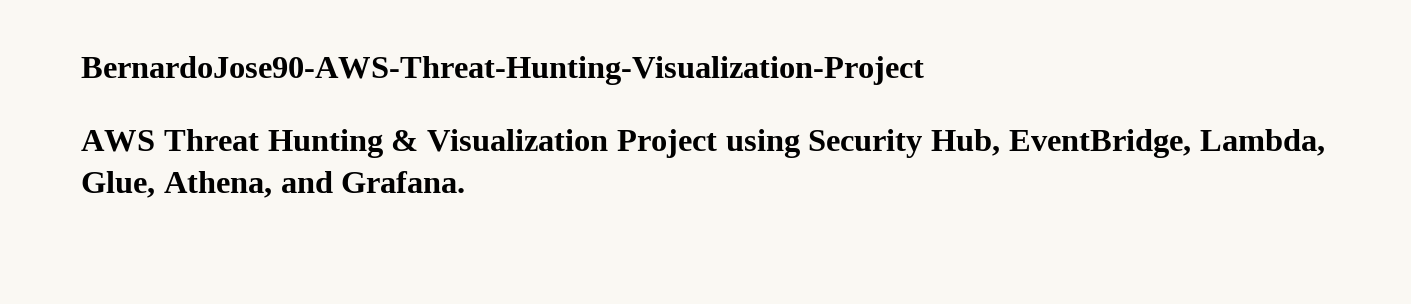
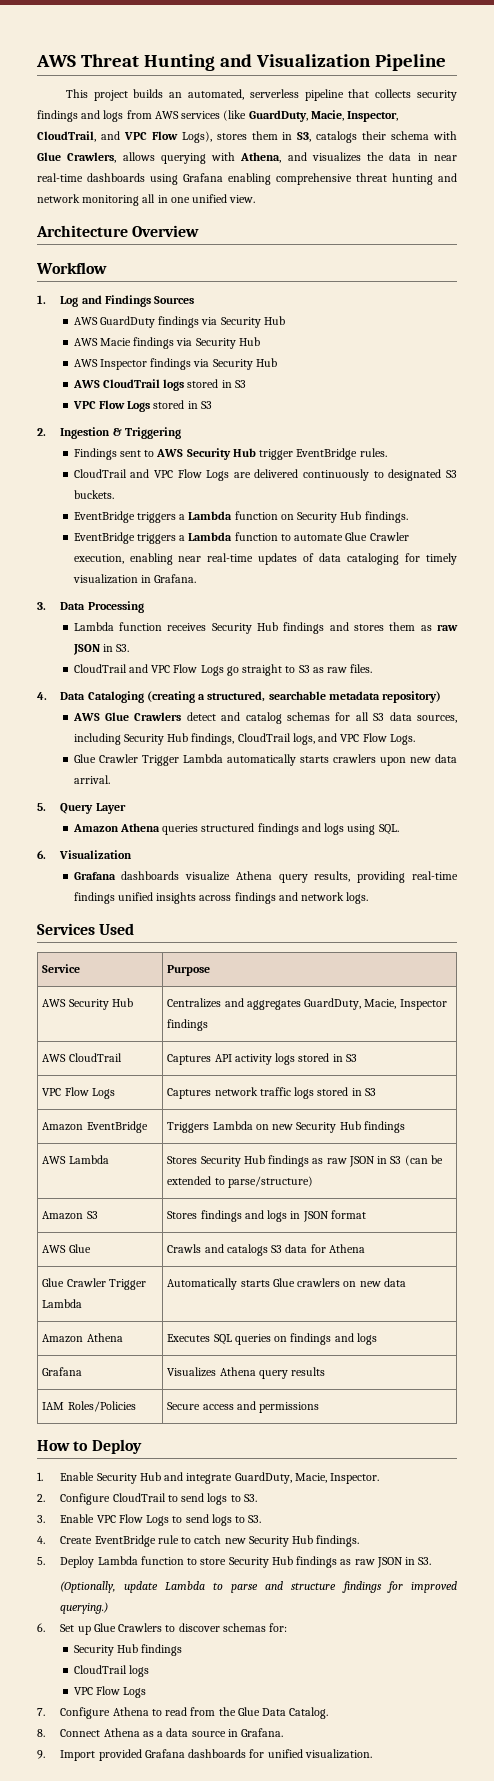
[81,56,924,85] BernardoJose90-AWS-Threat-Hunting-Visualization-Project // -> (36, 61) none
[391,129,1325,158] [81,171,466,198] & Visualization Project using Security Hub, EventBridge, Lambda, Glue, Athena, and Grafana. -> [219,54,446,71] [65,89,457,101] [37,110,399,122] [37,131,458,143] [37,152,457,164] [37,173,457,185] [37,194,256,206] [36,225,200,237] [36,262,107,274] [37,295,195,307] [73,316,285,328] [73,337,260,349] [73,358,277,370] [72,379,246,391] [72,400,212,412] [37,427,181,439] [73,448,387,460] [73,469,457,481] [73,490,114,499] [73,511,408,523] [73,532,409,544] [73,553,458,565] [72,574,197,584] [37,601,144,613] [73,622,458,634] [72,644,130,655] [73,664,373,676] [37,691,442,703] [72,712,457,724] [73,733,415,745] [73,754,457,766] [73,775,110,784] [37,803,126,814] [72,823,399,835] [37,850,133,859] [73,871,459,883] [73,892,369,904] [37,923,135,935] [42,964,81,973] [167,965,211,976] [42,998,133,1010] [167,998,447,1010] [167,1019,209,1031] [42,1053,122,1062] [167,1053,357,1065] [42,1087,115,1099] [167,1087,376,1099] [42,1121,148,1133] [167,1121,405,1133] [42,1155,109,1164] [167,1155,443,1167] [167,1176,313,1188] [42,1211,98,1220] [167,1210,366,1222] [42,1244,91,1253] [167,1244,365,1256] [42,1278,146,1290] [42,1299,83,1308] [167,1278,406,1290] [42,1333,123,1343] [167,1333,377,1345] [42,1367,83,1376] [167,1367,326,1379] [42,1401,136,1412] [167,1401,320,1413] [37,1439,142,1454] [37,1472,380,1484] [37,1493,257,1505] [37,1514,262,1526] [37,1535,360,1547] [37,1556,432,1568] [60,1581,457,1593] [60,1602,109,1614] [37,1623,288,1635] [73,1644,183,1656] [73,1665,149,1677] [73,1686,147,1698] [37,1707,329,1719] [37,1728,284,1737] [37,1749,372,1761] and Visualization Pipeline // This project builds an automated, serverless pipeline that collects security findings and logs from AWS services (like GuardDuty, Macie, Inspector, CloudTrail, and VPC Flow Logs), stores them in S3, catalogs their schema with Glue Crawlers, allows querying with Athena, and visualizes the data in near real-time dashboards using Grafana enabling comprehensive threat hunting and network monitoring all in one unified view. // Architecture Overview // Workflow // 1. Log and Findings Sources // AWS GuardDuty findings via Security Hub // AWS Macie findings via Security Hub // AWS Inspector findings via Security Hub // AWS CloudTrail logs stored in S3 // VPC Flow Logs stored in S3 // 2. Ingestion & Triggering // Findings sent to AWS Security Hub trigger EventBridge rules. // CloudTrail and VPC Flow Logs are delivered continuously to designated S3 buckets. // EventBridge triggers a Lambda function on Security Hub findings. // EventBridge triggers a Lambda function to automate Glue Crawler execution, enabling near real-time updates of data cataloging for timely visualization in Grafana. // 3. Data Processing // Lambda function receives Security Hub findings and stores them as raw JSON in S3. // CloudTrail and VPC Flow Logs go straight to S3 as raw files. // 4. Data Cataloging (creating a structured, searchable metadata repository) // AWS Glue Crawlers detect and catalog schemas for all S3 data sources, including Security Hub findings, CloudTrail logs, and VPC Flow Logs. // Glue Crawler Trigger Lambda automatically starts crawlers upon new data arrival. // 5. Query Layer // Amazon Athena queries structured findings and logs using SQL. // 6. Visualization // Grafana dashboards visualize Athena query results, providing real-time findings unified insights across findings and network logs. // Services Used // Service | Purpose // AWS Security Hub | Centralizes and aggregates GuardDuty, Macie, Inspector findings // AWS CloudTrail | Captures API activity logs stored in S3 // VPC Flow Logs | Captures network traffic logs stored in S3 // Amazon EventBridge | Triggers Lambda on new Security Hub findings // AWS Lambda | Stores Security Hub findings as raw JSON in S3 (can be extended to parse/structure) // Amazon S3 | Stores findings and logs in JSON format // AWS Glue | Crawls and catalogs S3 data for Athena // Glue Crawler Trigger Lambda | Automatically starts Glue crawlers on new data // Amazon Athena | Executes SQL queries on findings and logs // Grafana | Visualizes Athena query results // IAM Roles/Policies | Secure access and permissions // How to Deploy // 1. Enable Security Hub and integrate GuardDuty, Macie, Inspector. // 2. Configure CloudTrail to send logs to S3. // 3. Enable VPC Flow Logs to send logs to S3. // 4. Create EventBridge rule to catch new Security Hub findings. // 5. Deploy Lambda function to store Security Hub findings as raw JSON in S3. // (Optionally, update Lambda to parse and structure findings for improved querying.) // 6. Set up Glue Crawlers to discover schemas for: // Security Hub findings // CloudTrail logs // VPC Flow Logs // 7. Configure Athena to read from the Glue Data Catalog. // 8. Connect Athena as a data source in Grafana. // 9. Import provided Grafana dashboards for unified visualization.

